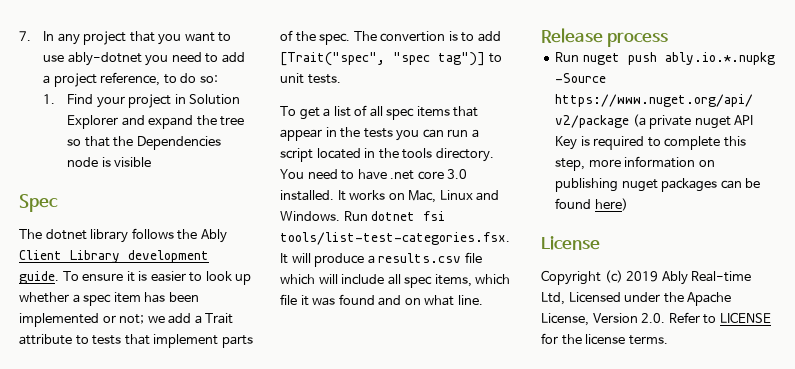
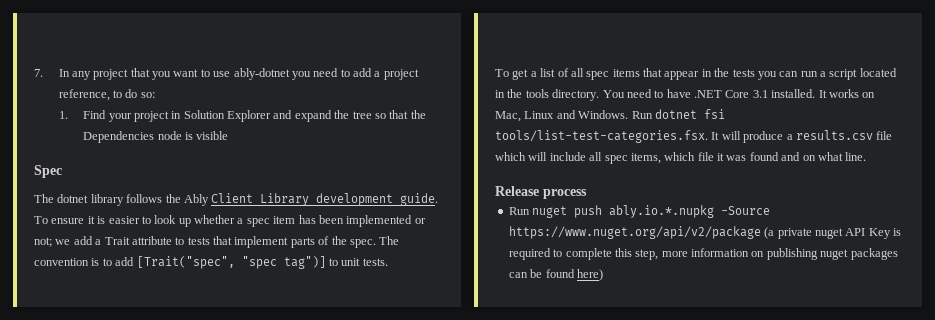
[380,31,446,42] convertion -> [34,258,89,266] convention
[390,169,468,180] .net core 3.0 -> [694,90,768,98] .NET Core 3.1
[541,236,600,250] [541,270,752,285] [541,292,732,306] [541,312,771,326] [541,333,668,345] // License // Copyright (c) 2019 Ably Real-time Ltd, Licensed under the Apache License, Version 2.0. Refer to LICENSE for the license terms. -> (603, 275) none

